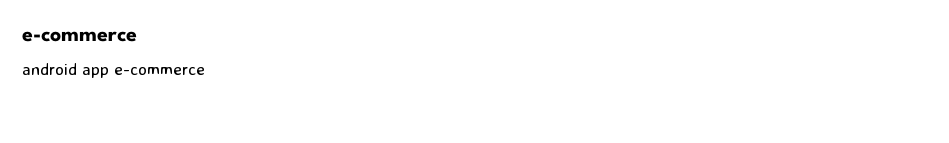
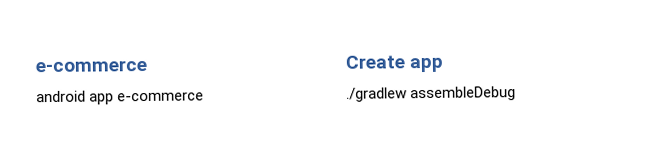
(205, 71) none -> [345,55,444,73] [346,86,517,102] // Create app // ./gradlew assembleDebug

